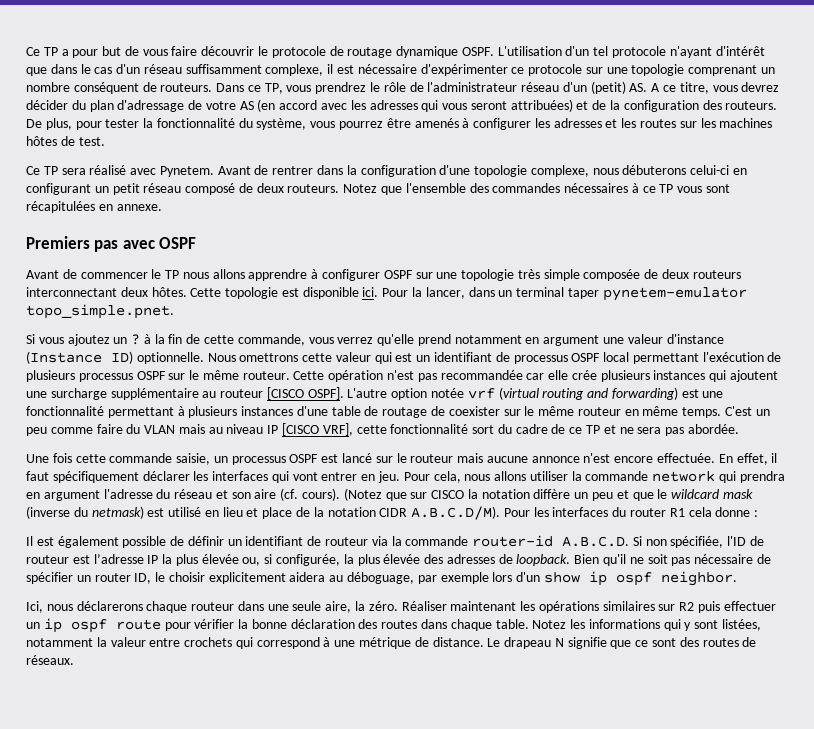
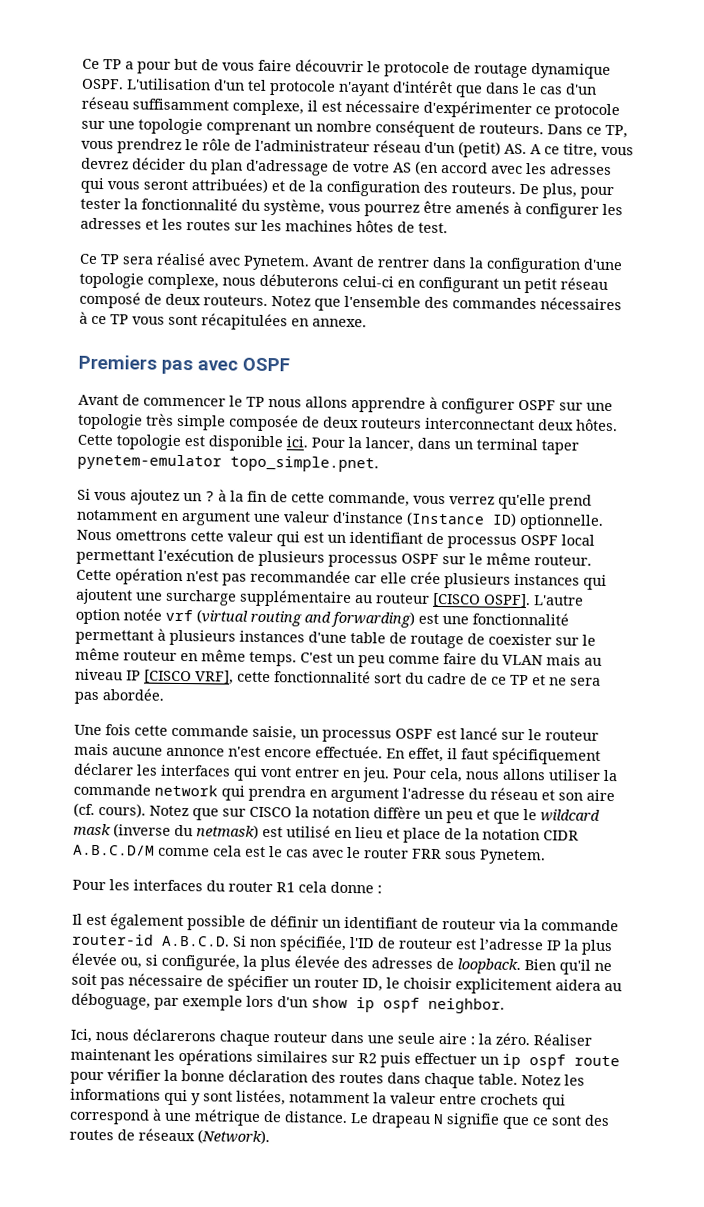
[343,488,382,501] (Notez -> [149,805,189,817] Notez
[411,506,501,520] A.B.C.D/M). -> [73,844,546,865] A.B.C.D/M comme cela est le cas avec le router FRR sous Pynetem. //
[325,601,352,613] aire, -> [438,1033,475,1045] aire :
[26,655,74,665] réseaux. -> [138,1128,270,1145] réseaux (Network).

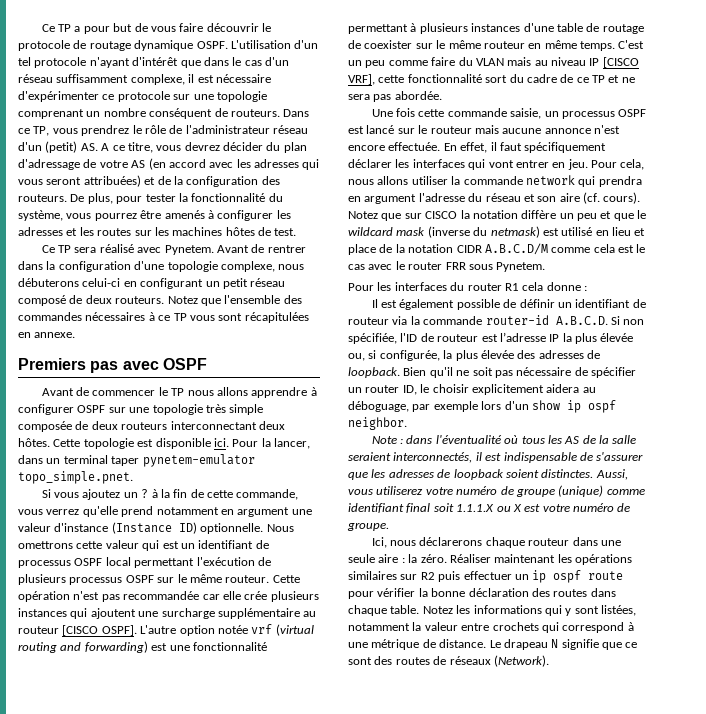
(505, 1005) none -> [371,435,637,444] [348,452,644,463] [348,469,628,480] [348,485,645,497] [348,503,631,513] [347,522,389,531] // Note : dans l'éventualité où tous les AS de la salle seraient interconnectés, il est indispensable de s'assurer que les adresses de loopback soient distinctes. Aussi, vous utiliserez votre numéro de groupe (unique) comme identifiant final soit 1.1.1.X ou X est votre numéro de groupe.

